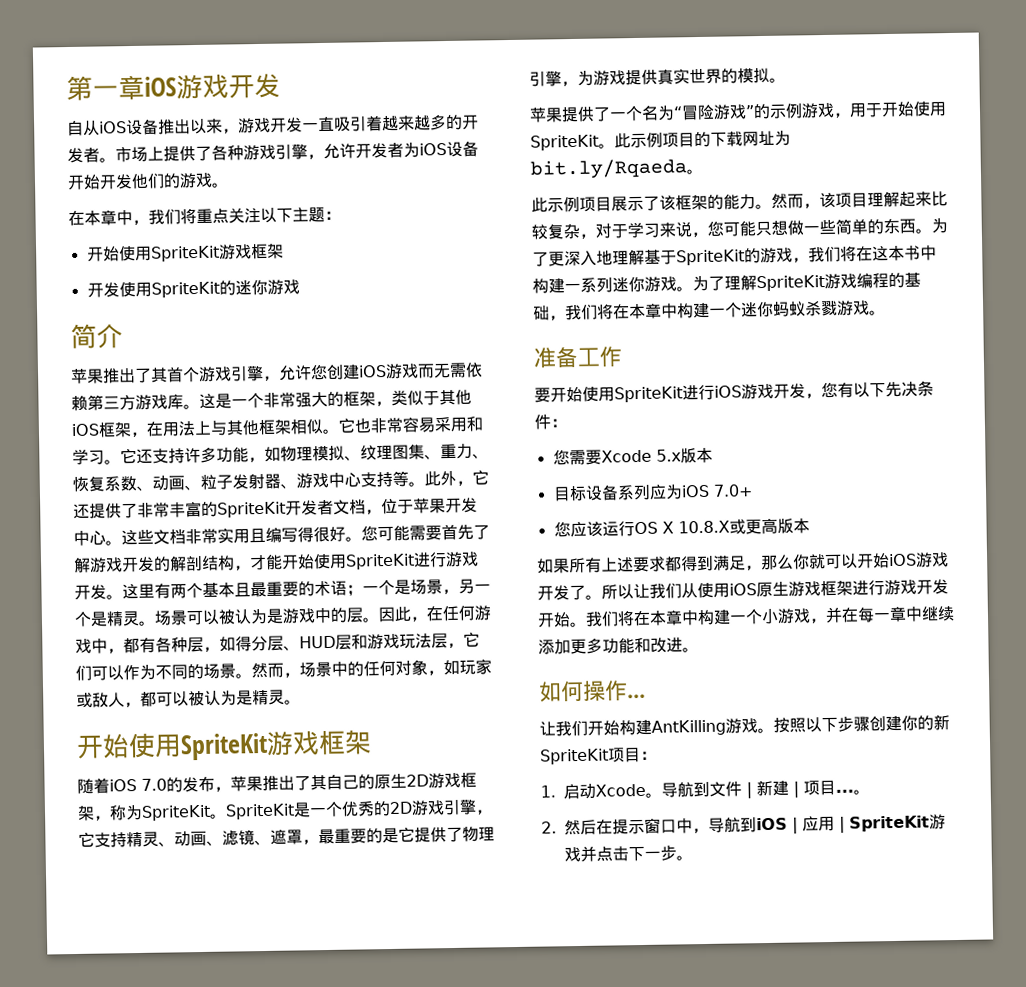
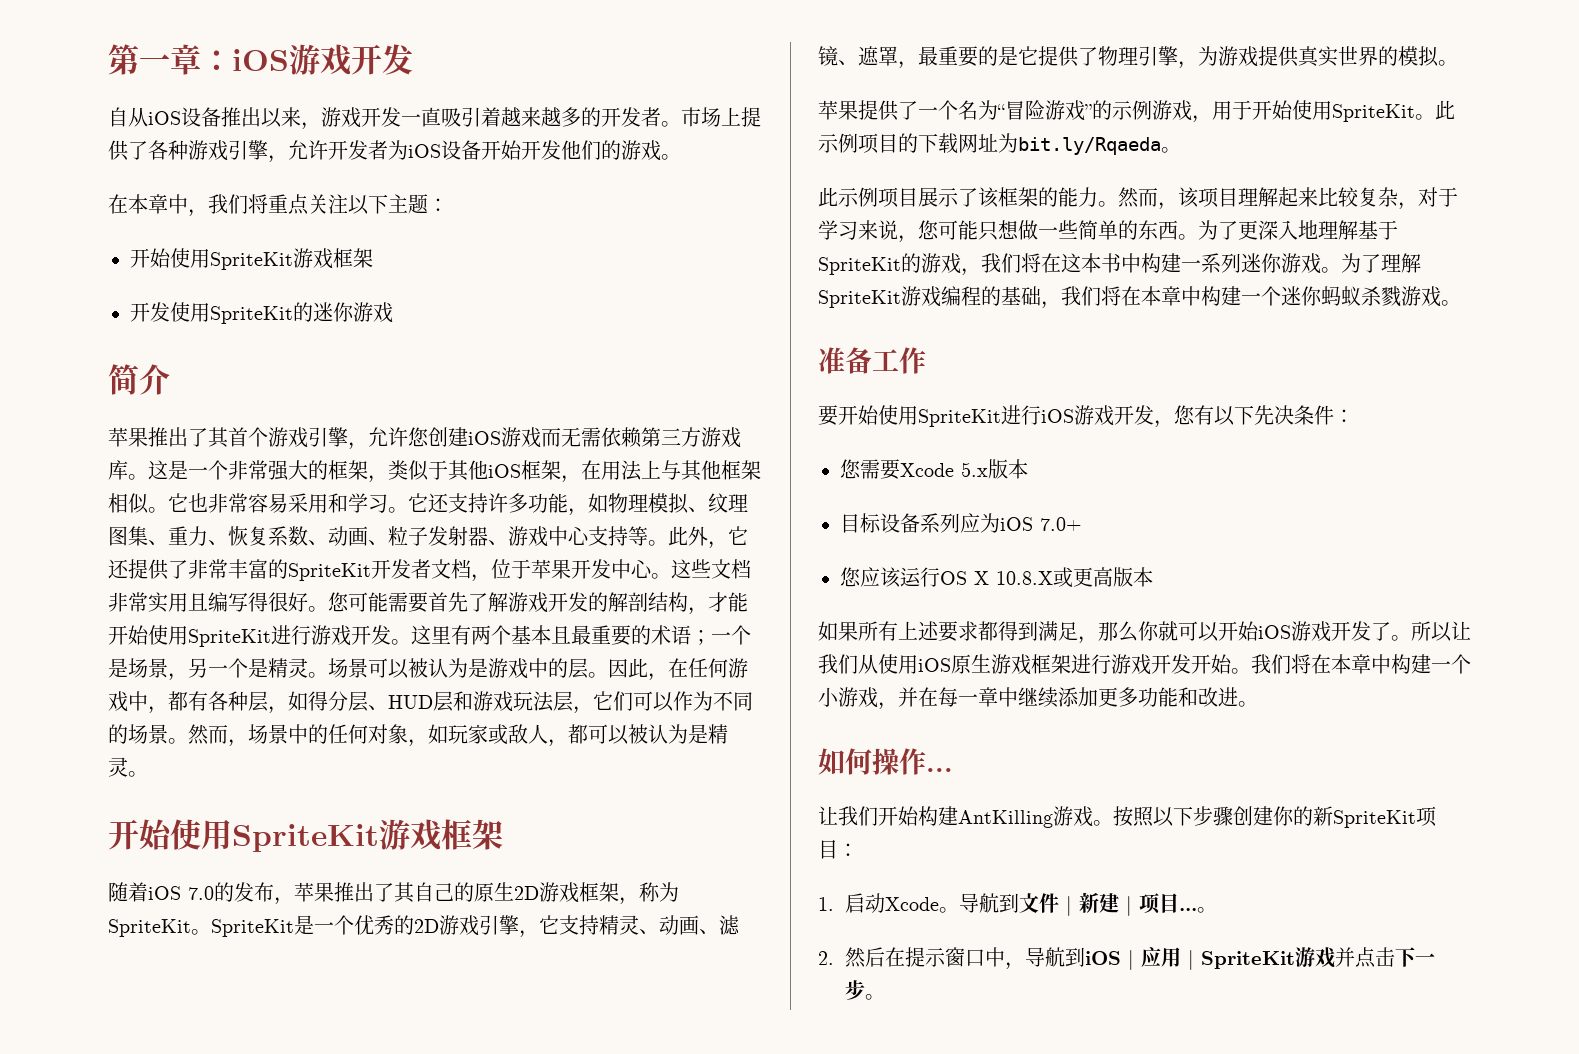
(145, 87) none -> [201,50,232,71] ：

